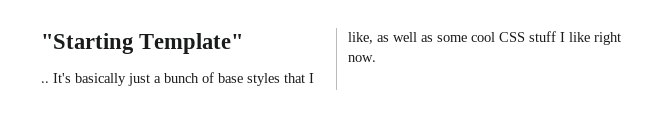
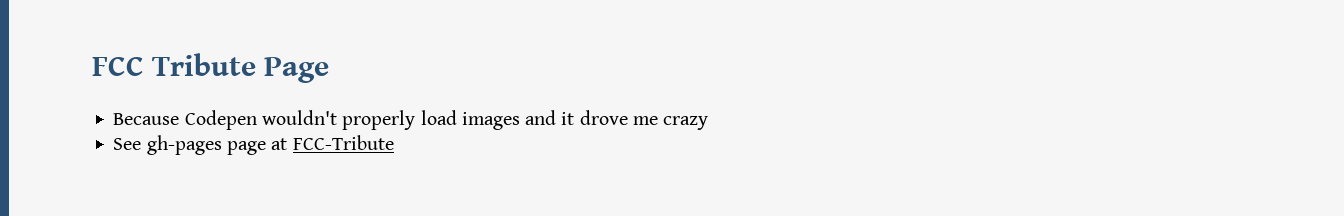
[41,33,244,54] [41,72,314,86] [348,31,621,45] [348,55,376,62] "Starting Template" // .. It's basically just a bunch of base styles that I like, as well as some cool CSS stuff I like right now. -> [92,53,330,83] [113,110,709,130] [113,135,394,155] FCC Tribute Page // Because Codepen wouldn't properly load images and it drove me crazy // See gh-pages page at FCC-Tribute

